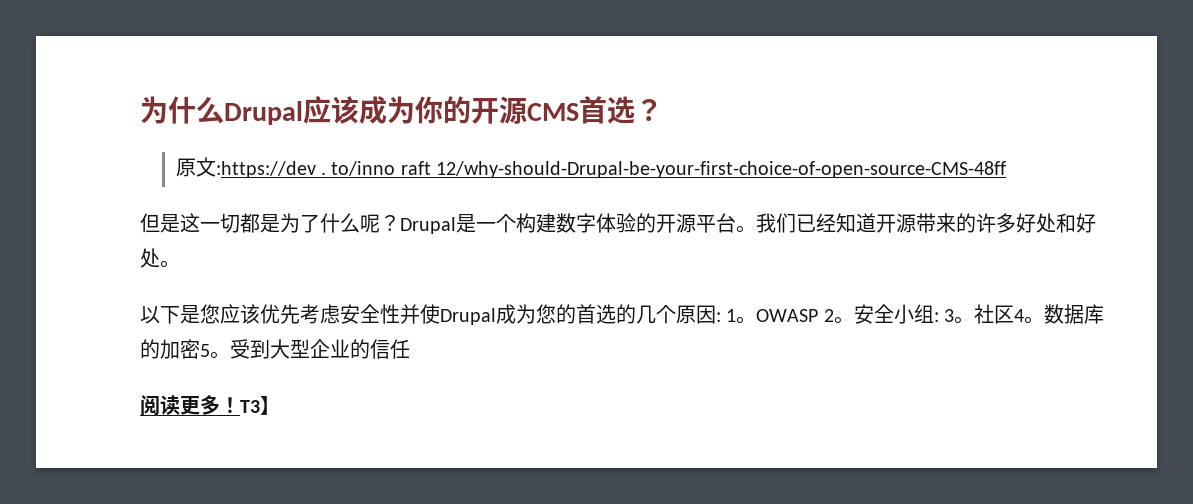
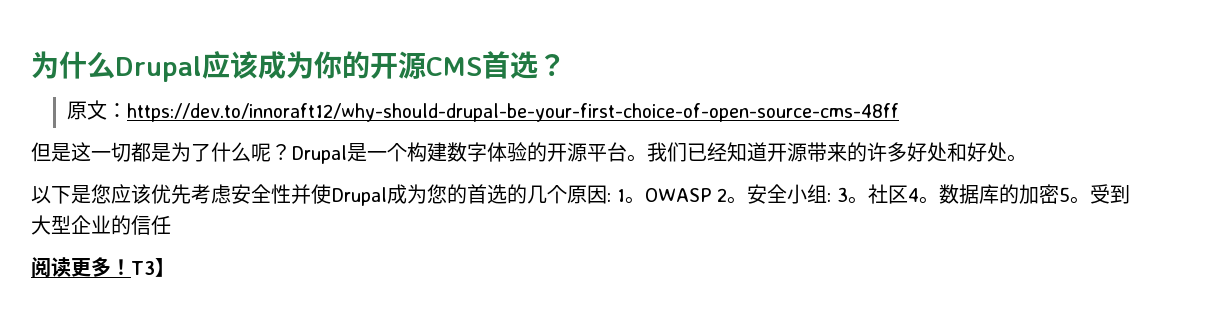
[215,161,1007,178] :https://dev . to/inno raft 12/why-should-Drupal-be-your-first-choice-of-open-source-CMS-48ff -> [106,103,899,122] ：https://dev.to/innoraft12/why-should-drupal-be-your-first-choice-of-open-source-cms-48ff

